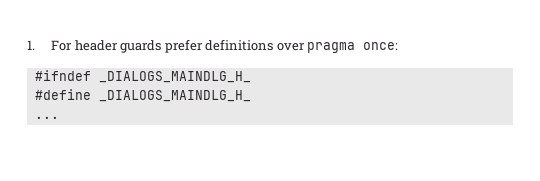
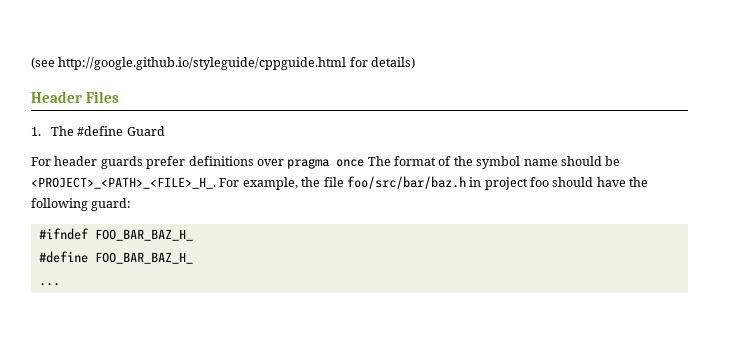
[27,40,35,50] 1. -> [31,57,416,70] [31,91,119,103] [31,126,165,136] (see http://google.github.io/styleguide/cppguide.html for details) // Header Files // 1. The #define Guard //
[363,42,399,50] once: -> [336,156,621,169] [31,176,649,190] [31,198,132,211] once The format of the symbol name should be <PROJECT>_<PATH>_<FILE>_H_. For example, the file foo/src/bar/baz.h in project foo should have the following guard:
[98,71,251,83] [34,89,251,102] _DIALOGS_MAINDLG_H_ // #define _DIALOGS_MAINDLG_H_ -> [94,229,193,241] [38,251,193,264] FOO_BAR_BAZ_H_ // #define FOO_BAR_BAZ_H_

